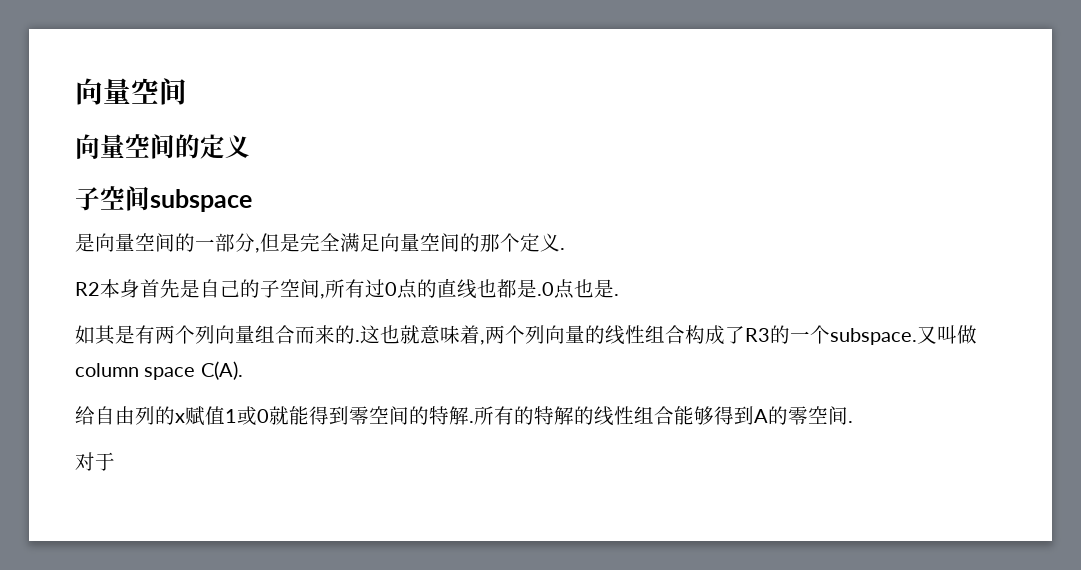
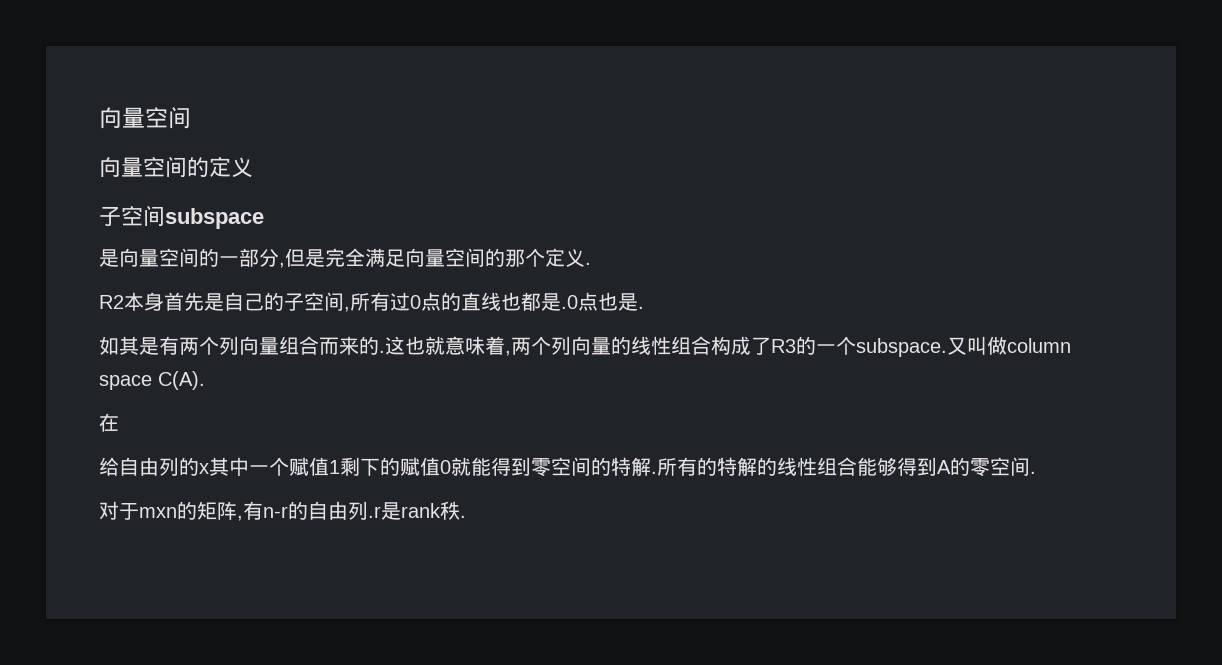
(243, 370) none -> [99,413,119,432] // 在
[185,406,257,426] 赋值1或 -> [209,457,440,476] 其中一个赋值1剩下的赋值
(115, 461) none -> [139,501,466,521] mxn的矩阵,有n-r的自由列.r是rank秩.

